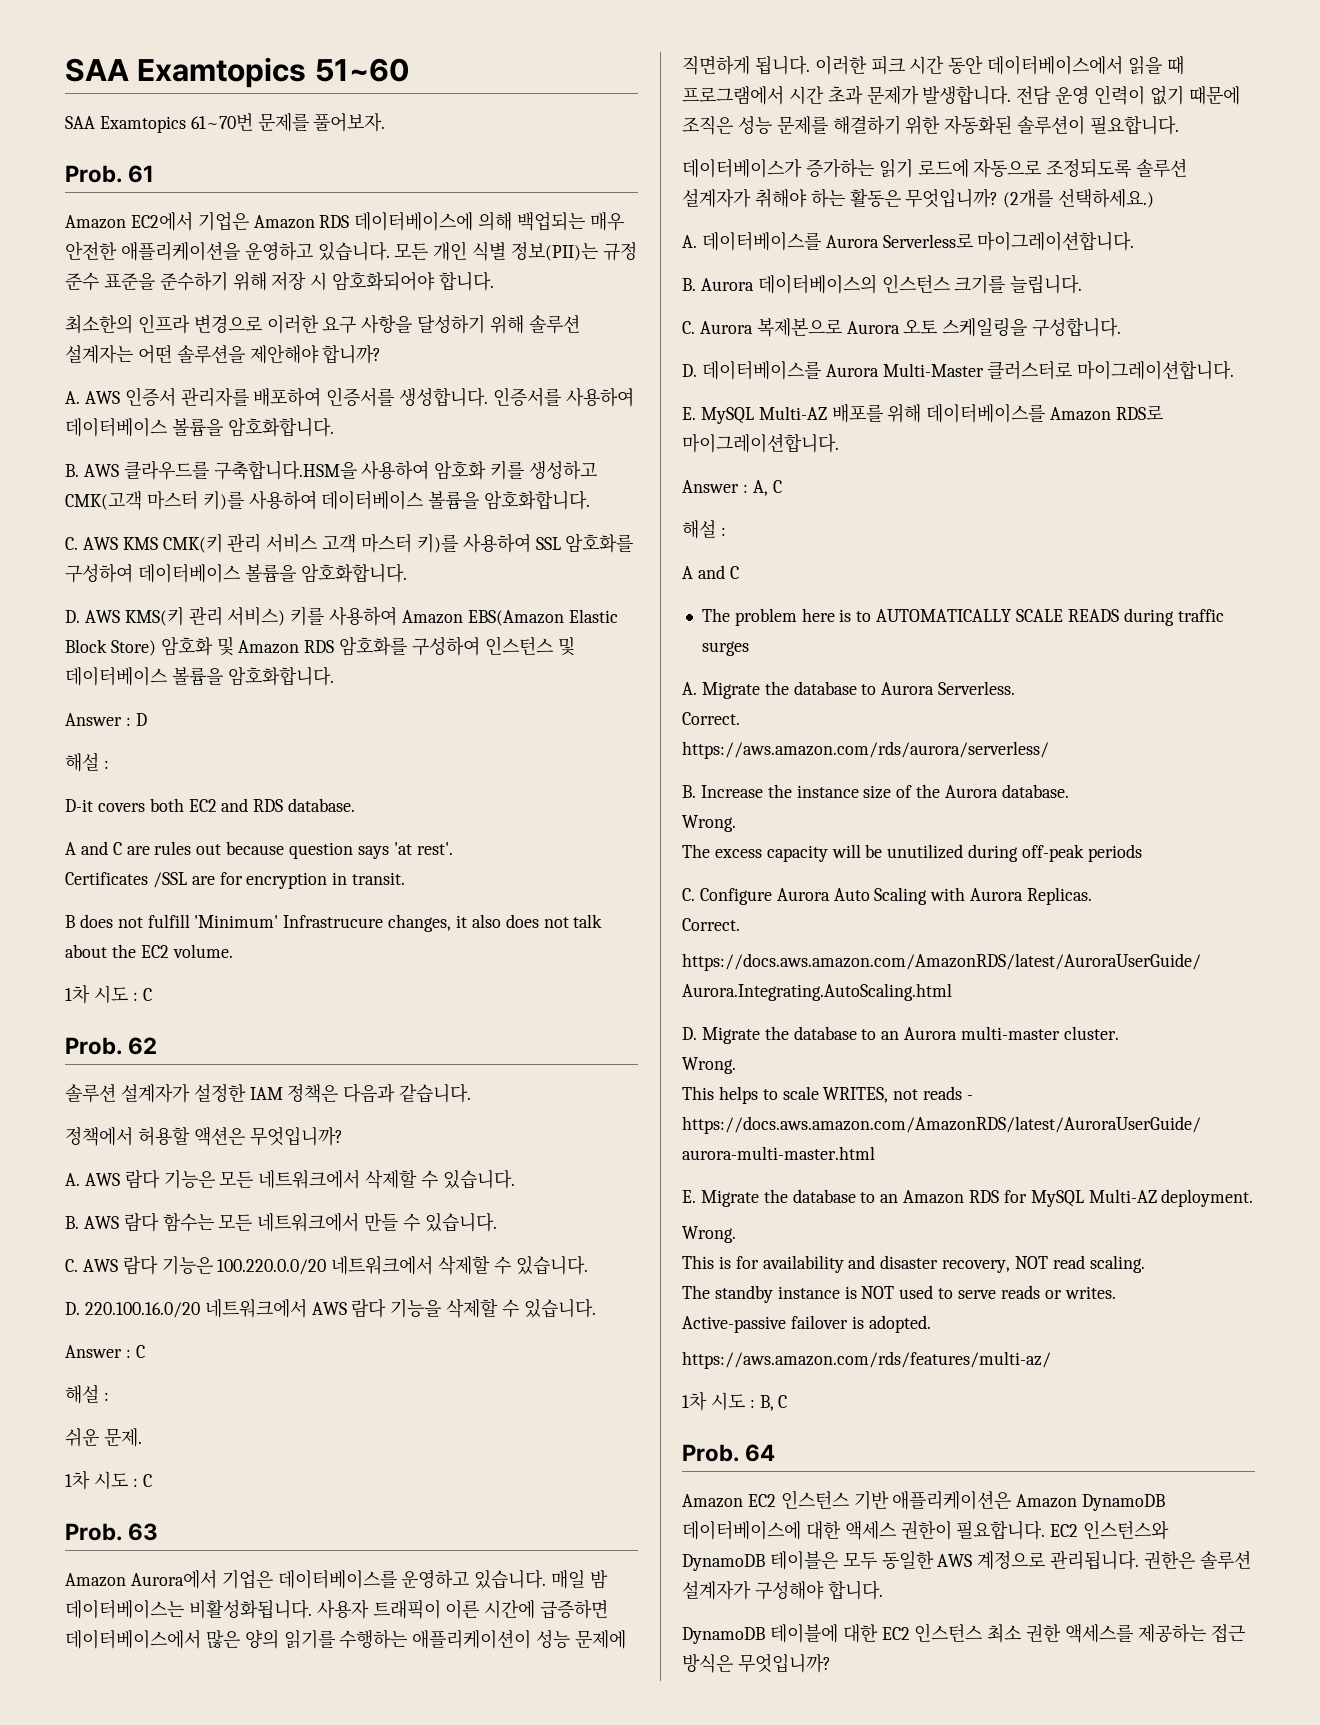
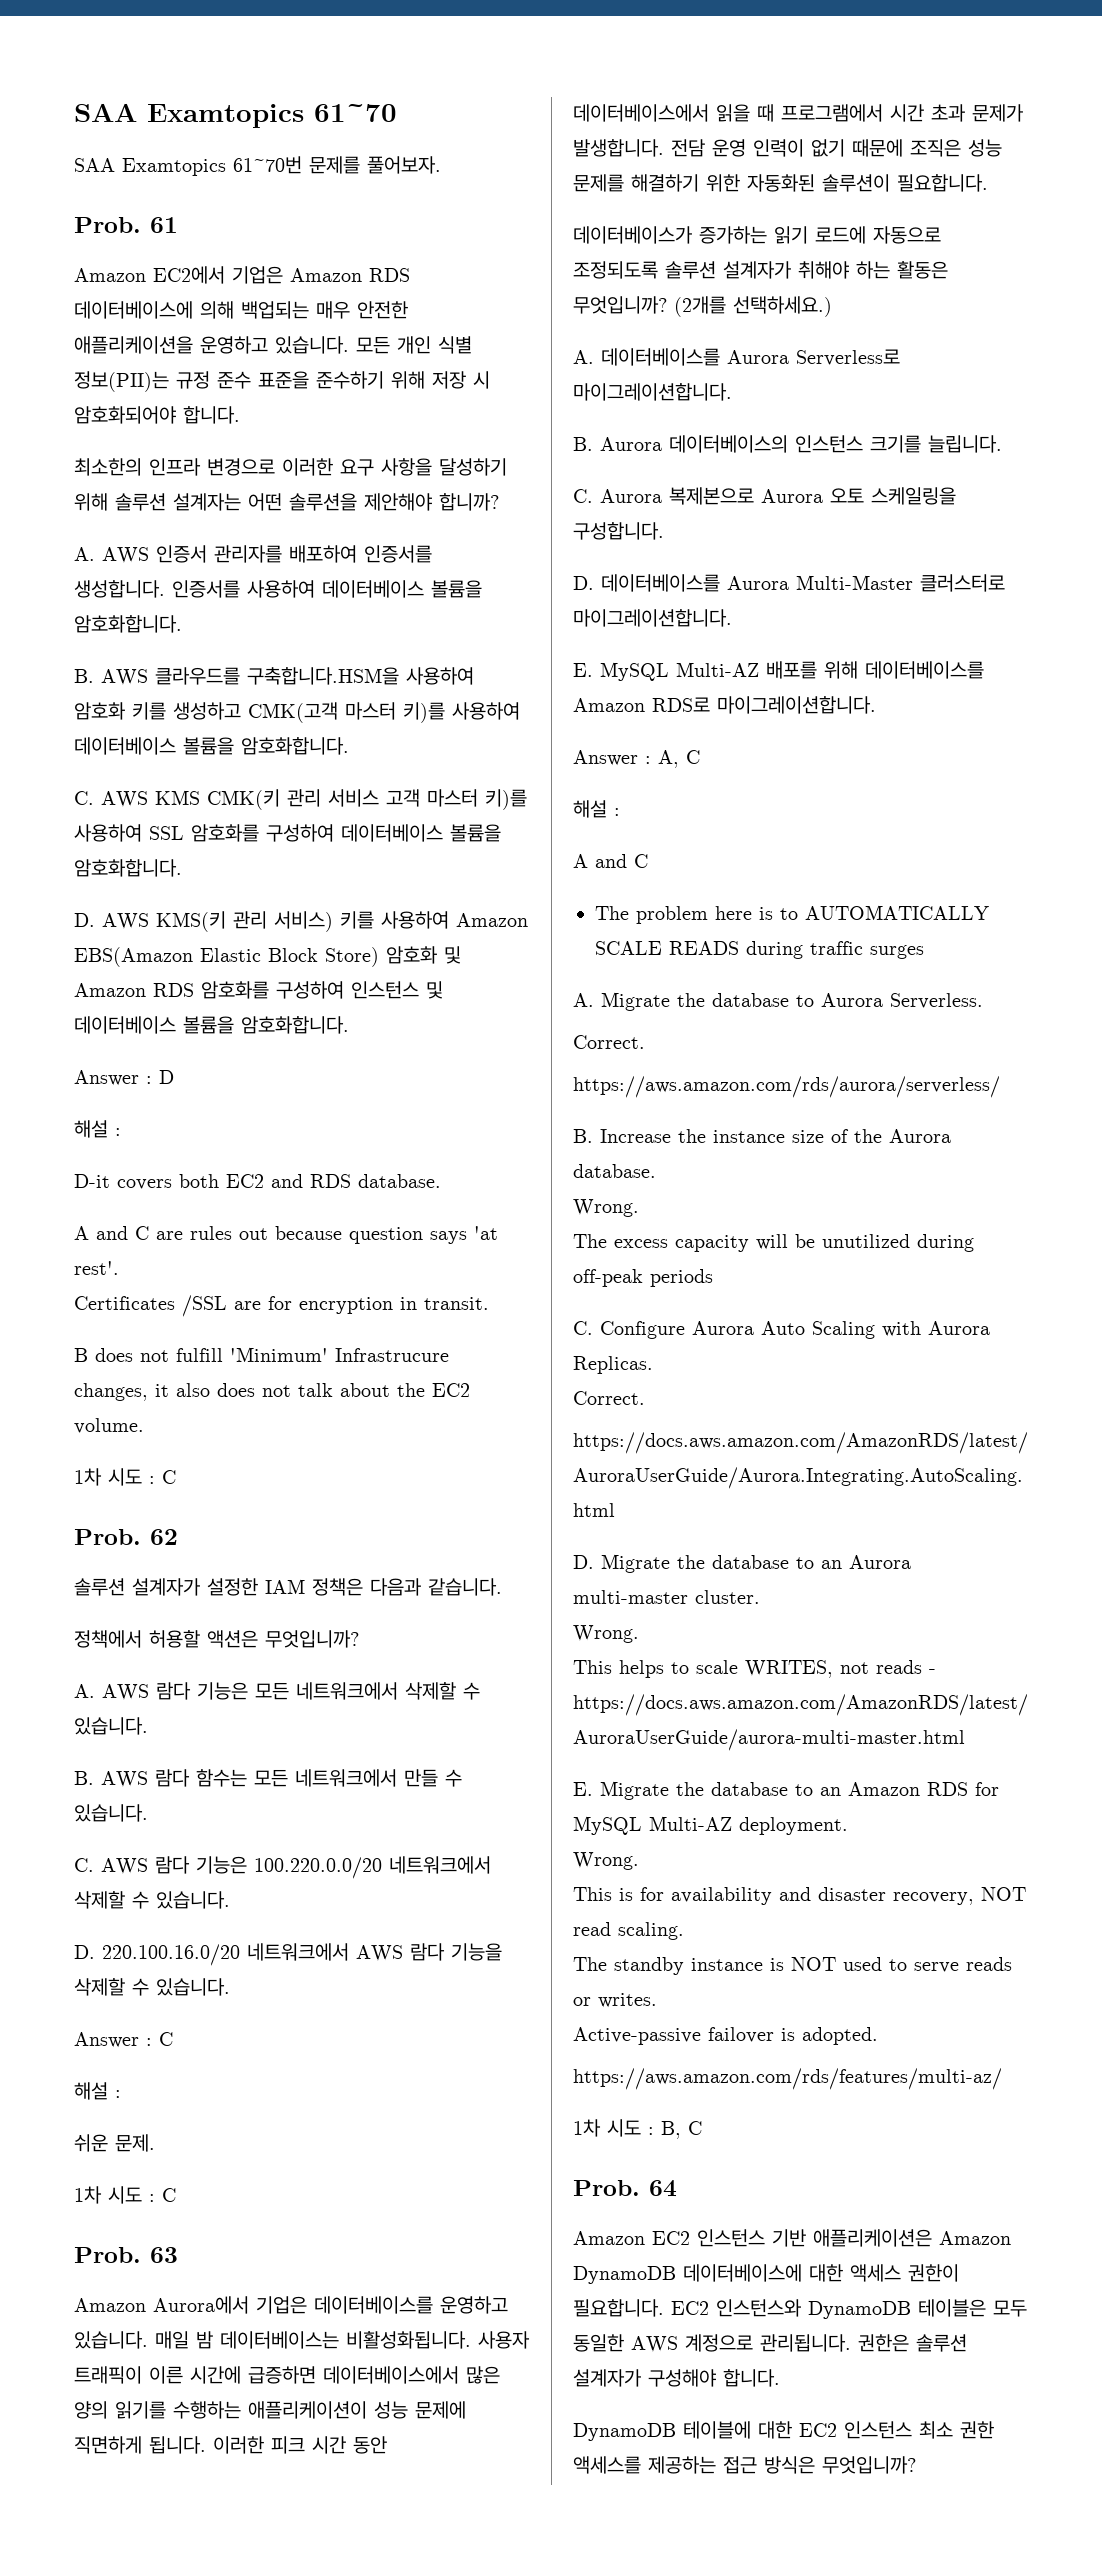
[65,57,409,88] SAA Examtopics 51~60 -> [74,103,397,128] SAA Examtopics 61~70

